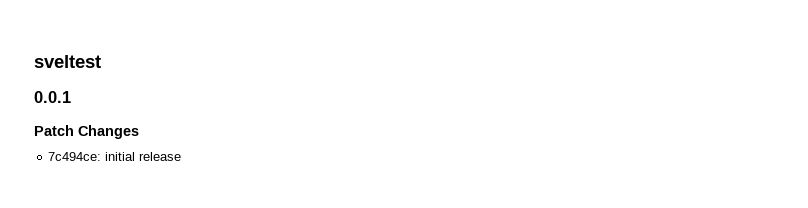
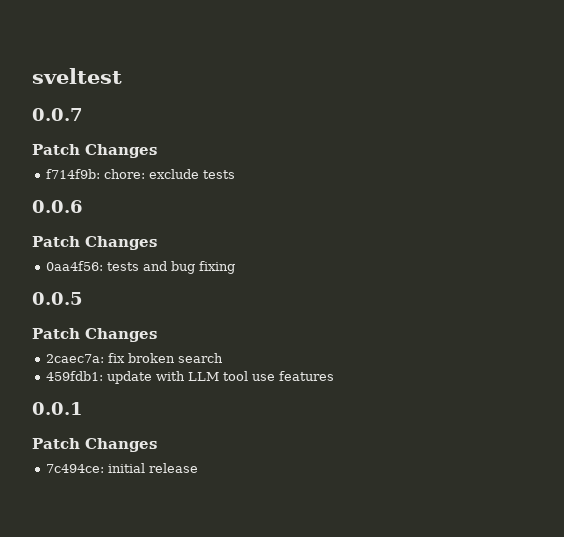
(101, 61) none -> [32,108,83,121] [32,144,157,158] [46,169,236,179] [32,200,83,213] [32,236,157,250] [46,261,236,274] [32,292,83,305] [32,328,157,342] [46,353,224,363] [46,371,335,384] // 0.0.7 // Patch Changes // f714f9b: chore: exclude tests // 0.0.6 // Patch Changes // 0aa4f56: tests and bug fixing // 0.0.5 // Patch Changes // 2caec7a: fix broken search // 459fdb1: update with LLM tool use features

